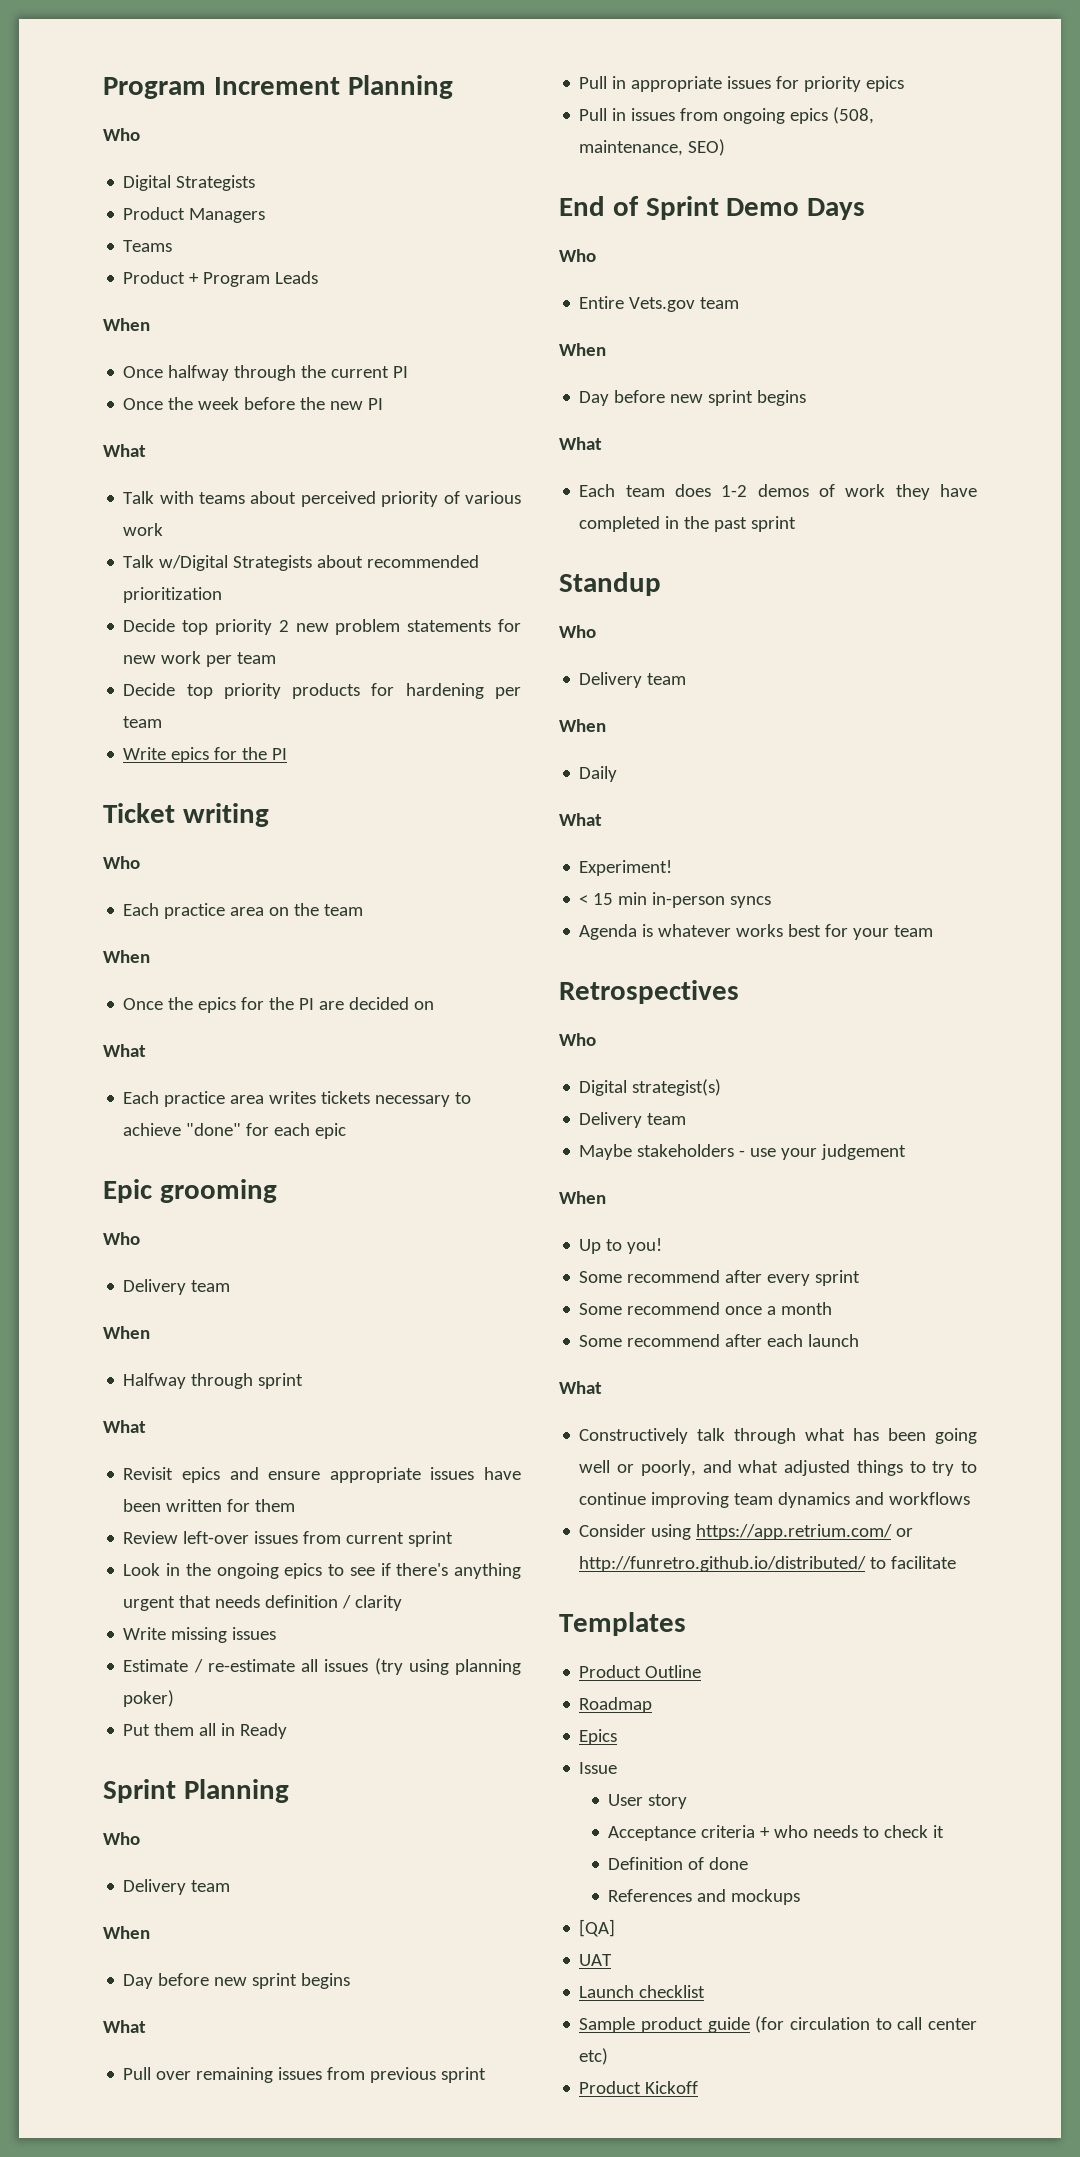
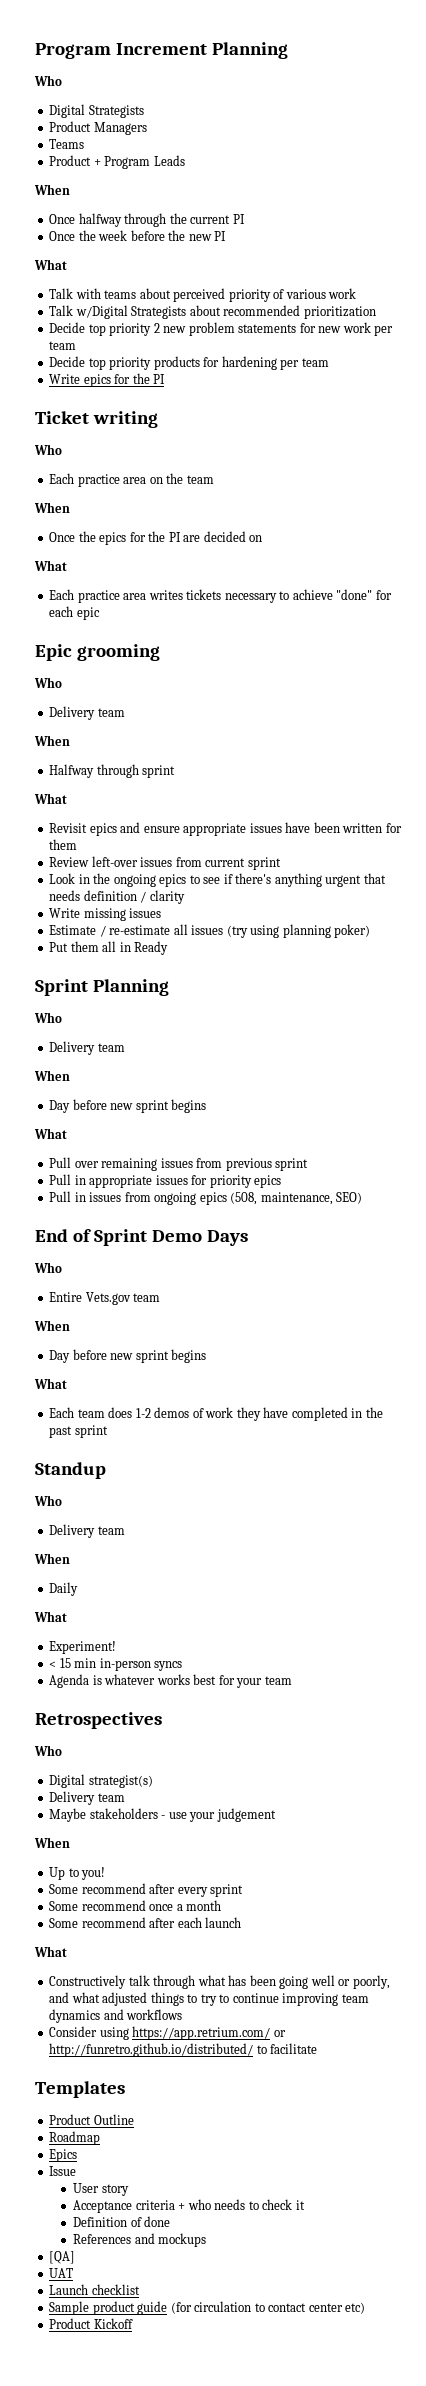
[897,2017,923,2030] call -> [268,2303,307,2312] contact

